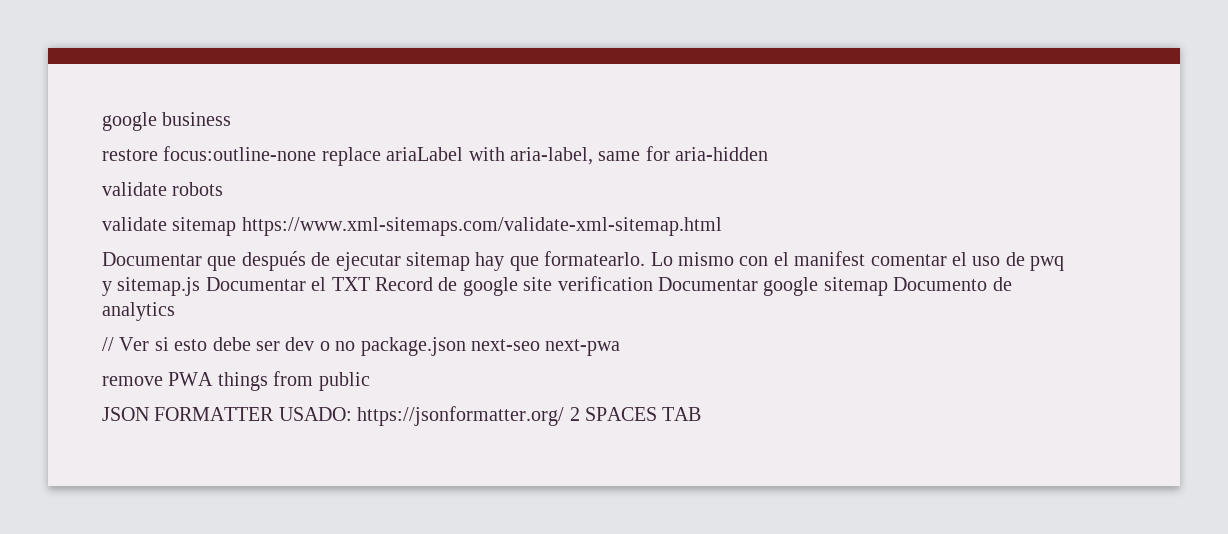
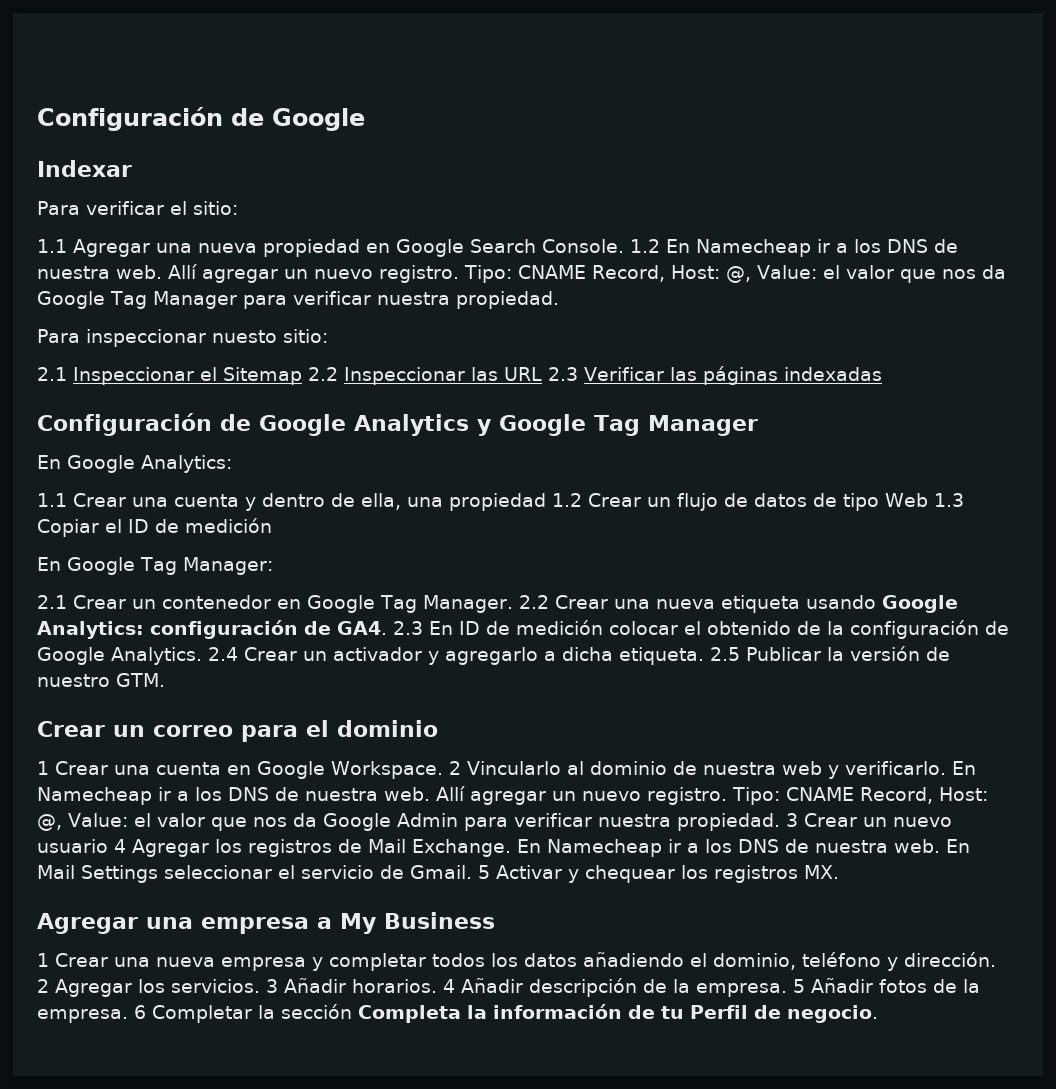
[102,112,232,131] [102,146,769,166] [102,182,224,196] [102,217,722,236] [102,251,1065,271] [102,276,1012,296] [102,302,175,321] [102,337,621,356] [102,371,370,391] [102,406,702,426] google business // restore focus:outline-none replace ariaLabel with aria-label, same for aria-hidden // validate robots // validate sitemap https://www.xml-sitemaps.com/validate-xml-sitemap.html // Documentar que después de ejecutar sitemap hay que formatearlo. Lo mismo con el manifest comentar el uso de pwq y sitemap.js Documentar el TXT Record de google site verification Documentar google sitemap Documento de analytics // // Ver si esto debe ser dev o no package.json next-seo next-pwa // remove PWA things from public // JSON FORMATTER USADO: https://jsonformatter.org/ 2 SPACES TAB -> [37,107,365,131] [37,160,132,177] [37,201,238,215] [37,239,958,257] [37,264,1006,283] [37,291,559,309] [37,329,328,347] [37,366,882,385] [37,413,758,436] [37,455,232,473] [37,493,964,511] [37,518,272,537] [37,557,273,575] [37,595,958,613] [37,620,1009,639] [37,646,950,665] [37,673,165,687] [37,720,438,742] [37,761,976,779] [37,786,988,805] [37,813,952,831] [37,839,970,857] [37,865,839,883] [37,912,495,934] [37,952,996,971] [37,978,980,997] [37,1004,878,1023] Configuración de Google // Indexar // Para verificar el sitio: // 1.1 Agregar una nueva propiedad en Google Search Console. 1.2 En Namecheap ir a los DNS de nuestra web. Allí agregar un nuevo registro. Tipo: CNAME Record, Host: @, Value: el valor que nos da Google Tag Manager para verificar nuestra propiedad. // Para inspeccionar nuesto sitio: // 2.1 Inspeccionar el Sitemap 2.2 Inspeccionar las URL 2.3 Verificar las páginas indexadas // Configuración de Google Analytics y Google Tag Manager // En Google Analytics: // 1.1 Crear una cuenta y dentro de ella, una propiedad 1.2 Crear un flujo de datos de tipo Web 1.3 Copiar el ID de medición // En Google Tag Manager: // 2.1 Crear un contenedor en Google Tag Manager. 2.2 Crear una nueva etiqueta usando Google Analytics: configuración de GA4. 2.3 En ID de medición colocar el obtenido de la configuración de Google Analytics. 2.4 Crear un activador y agregarlo a dicha etiqueta. 2.5 Publicar la versión de nuestro GTM. // Crear un correo para el dominio // 1 Crear una cuenta en Google Workspace. 2 Vincularlo al dominio de nuestra web y verificarlo. En Namecheap ir a los DNS de nuestra web. Allí agregar un nuevo registro. Tipo: CNAME Record, Host: @, Value: el valor que nos da Google Admin para verificar nuestra propiedad. 3 Crear un nuevo usuario 4 Agregar los registros de Mail Exchange. En Namecheap ir a los DNS de nuestra web. En Mail Settings seleccionar el servicio de Gmail. 5 Activar y chequear los registros MX. // Agregar una empresa a My Business // 1 Crear una nueva empresa y completar todos los datos añadiendo el dominio, teléfono y dirección. 2 Agregar los servicios. 3 Añadir horarios. 4 Añadir descripción de la empresa. 5 Añadir fotos de la empresa. 6 Completar la sección Completa la información de tu Perfil de negocio.

